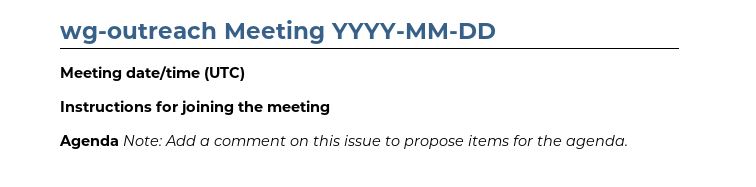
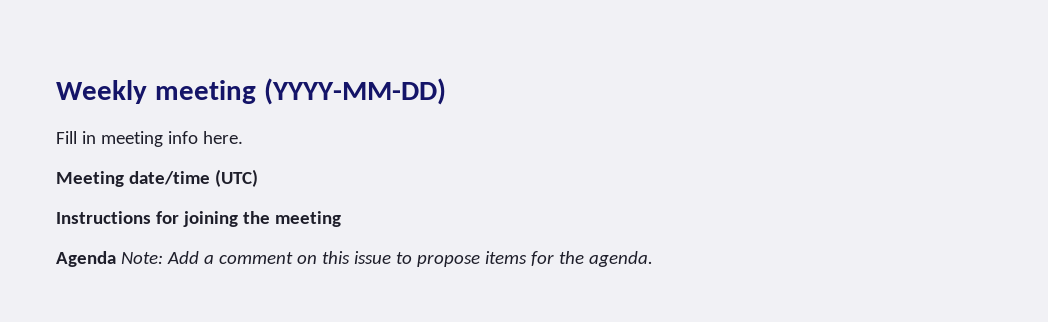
[60,20,496,44] wg-outreach Meeting YYYY-MM-DD -> [56,78,446,105] [56,131,243,147] Weekly meeting (YYYY-MM-DD) // Fill in meeting info here.

